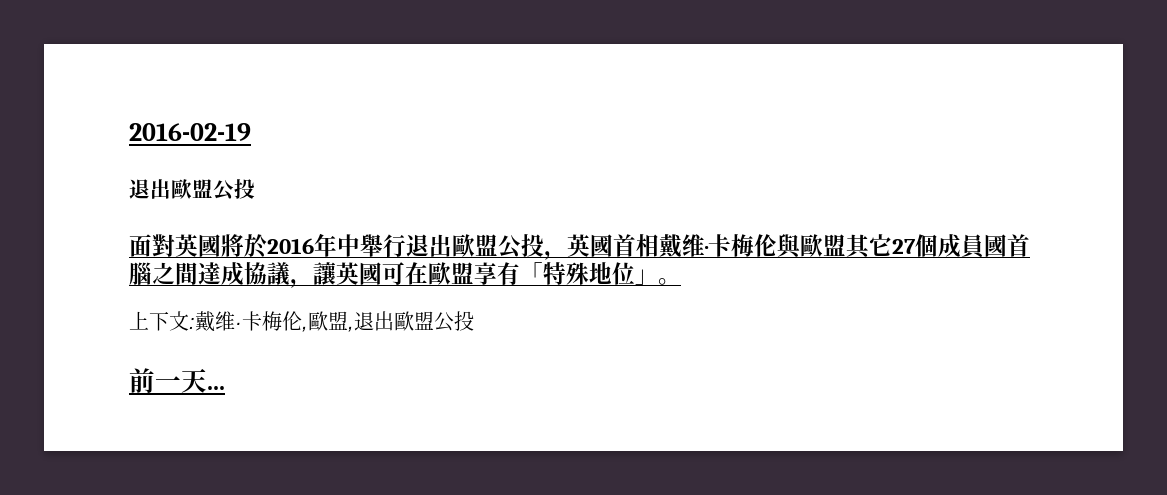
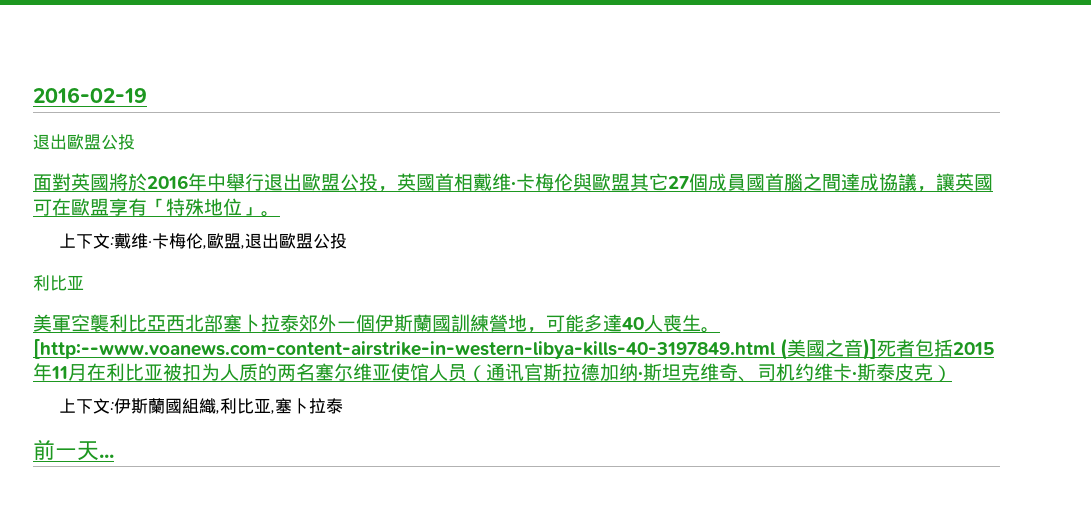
(474, 321) none -> [33,275,84,291] [33,314,720,333] [33,338,995,360] [33,363,952,382] [58,398,343,415] // 利比亚 // 美軍空襲利比亞西北部塞卜拉泰郊外一個伊斯蘭國訓練營地，可能多達40人喪生。[http:--www.voanews.com-content-airstrike-in-western-libya-kills-40-3197849.html (美國之音)]死者包括2015年11月在利比亚被扣为人质的两名塞尔维亚使馆人员（通讯官斯拉德加纳·斯坦克维奇、司机约维卡·斯泰皮克） // 上下文:伊斯蘭國組織,利比亚,塞卜拉泰

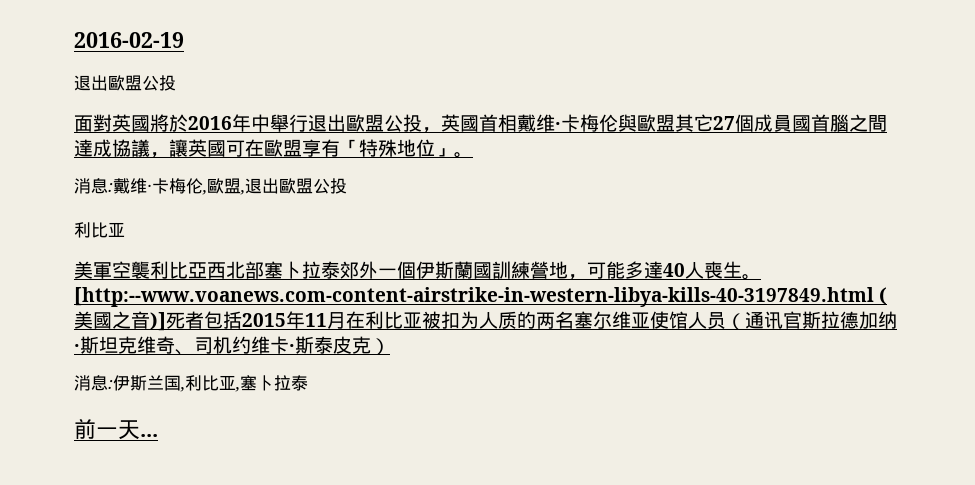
[58,233,110,249] 上下文 -> [74,178,108,194] 消息
[58,398,110,414] 上下文 -> [74,375,108,391] 消息
[147,398,216,414] 蘭國組織 -> [147,375,181,391] 兰国

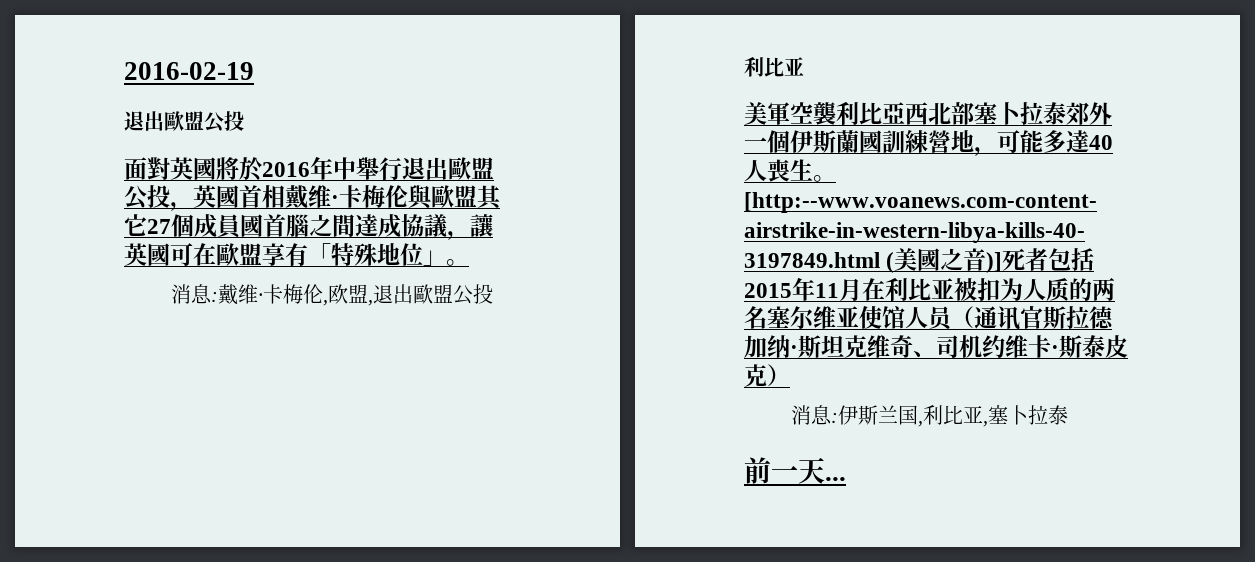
[207,178,224,194] 歐 -> [328,284,349,304] 欧

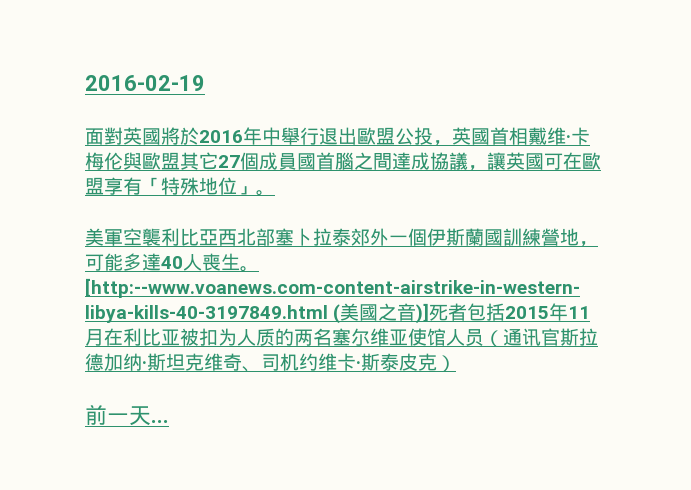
[124,111,244,133] // 退出歐盟公投 -> (205, 83) none
[171,284,494,306] [744,56,804,77] // 消息:戴维·卡梅伦,欧盟,退出歐盟公投 // 利比亚 -> (275, 193) none
[791,405,1069,427] // 消息:伊斯兰国,利比亚,塞卜拉泰 -> (456, 363) none

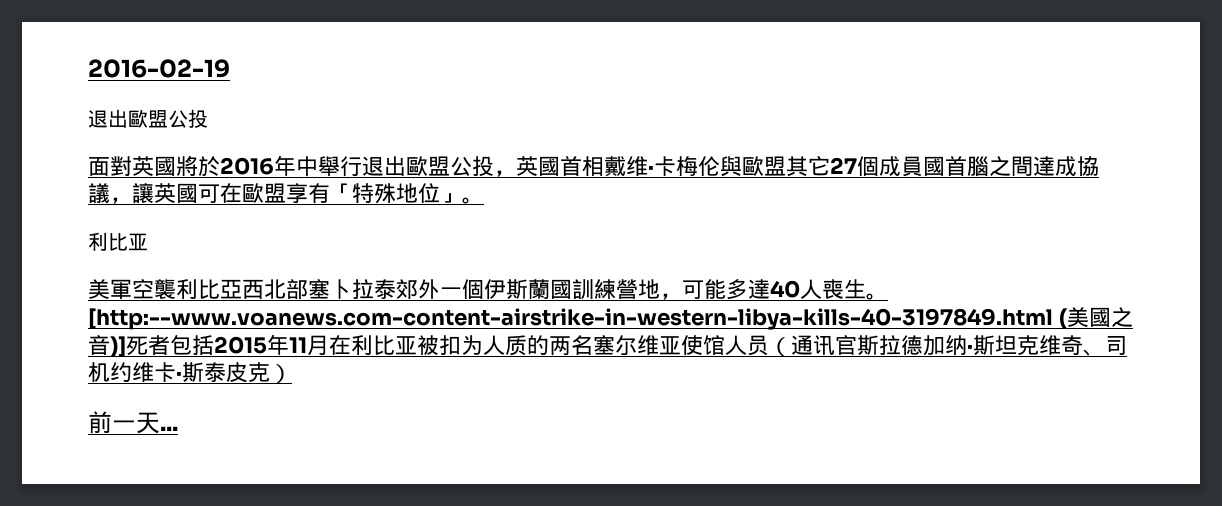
(205, 83) none -> [88,109,208,128] // 退出歐盟公投
(275, 193) none -> [88,232,148,251] // 利比亚

